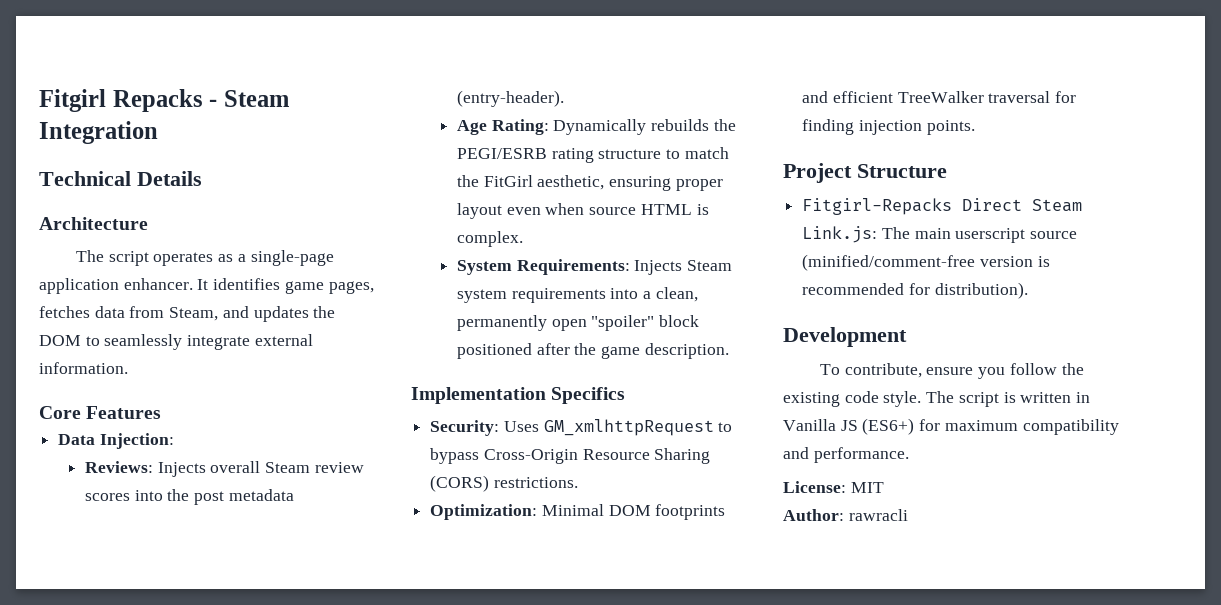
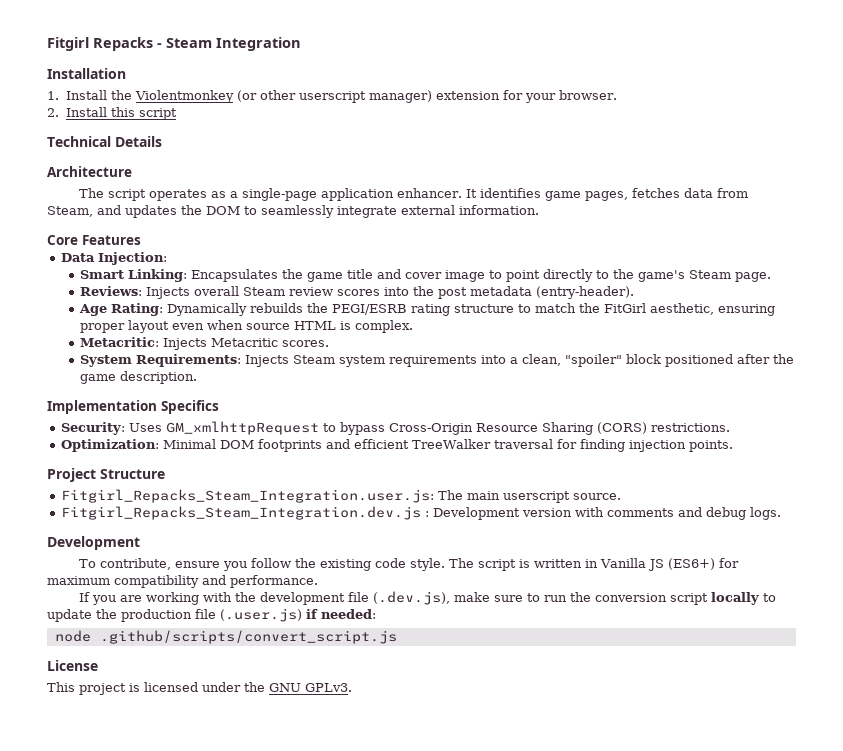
(158, 132) none -> [47,68,126,79] [47,90,618,103] [47,107,178,120] // Installation // 1. Install the Violentmonkey (or other userscript manager) extension for your browser. // 2. Install this script
(174, 441) none -> [80,269,772,282] // Smart Linking: Encapsulates the game title and cover image to point directly to the game's Steam page.
(523, 239) none -> [80,337,330,350] // Metacritic: Injects Metacritic scores.
[456,315,587,331] permanently open -> (562, 360) none
[802,198,1083,215] [802,226,1078,243] [802,254,1050,271] [802,282,1028,299] Fitgirl-Repacks Direct Steam Link.js: The main userscript source (minified/comment-free version is recommended for distribution). -> [60,489,621,503] [60,506,781,520] Fitgirl_Repacks_Steam_Integration.user.js: The main userscript source. // Fitgirl_Repacks_Steam_Integration.dev.js : Development version with comments and debug logs.
[783,481,884,493] [783,509,908,521] License: MIT // Author: rawracli -> [78,591,776,605] [47,608,376,622] [54,630,397,644] [47,660,98,671] [47,682,352,695] If you are working with the development file (.dev.js), make sure to run the conversion script locally to update the production file (.user.js) if needed: // node .github/scripts/convert_script.js // License // This project is licensed under the GNU GPLv3.

